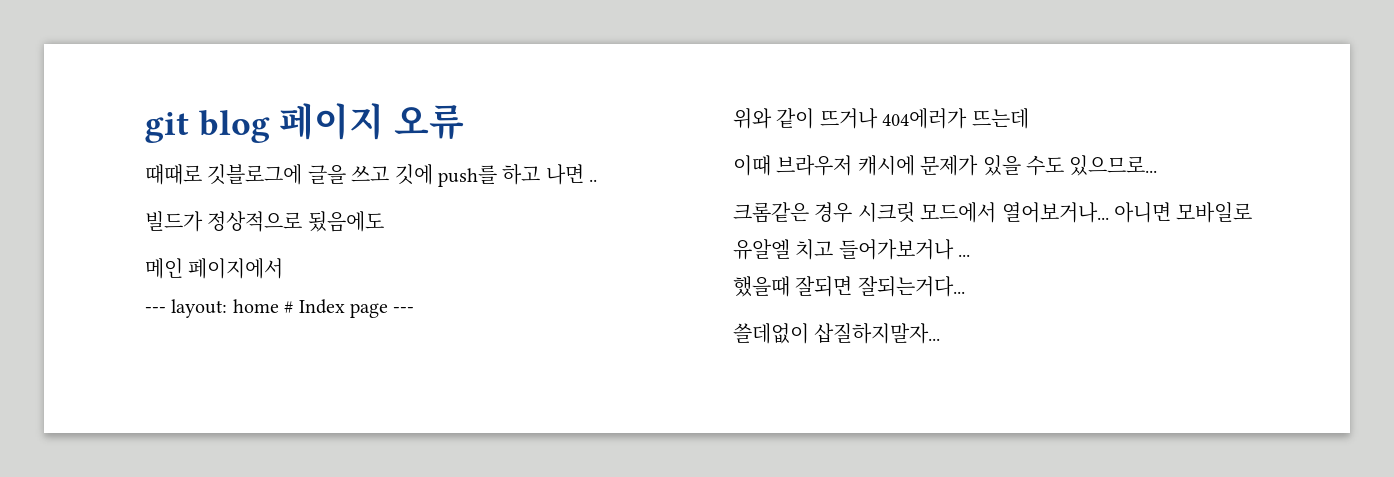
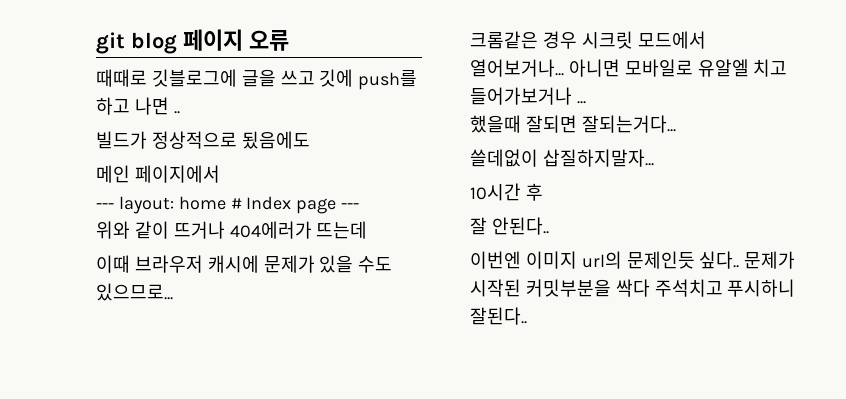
(941, 333) none -> [470,183,543,201] [470,217,549,235] [470,251,796,269] [470,279,796,297] [470,307,527,325] // 10시간 후 // 잘 안된다.. // 이번엔 이미지 url의 문제인듯 싶다.. 문제가 시작된 커밋부분을 싹다 주석치고 푸시하니 잘된다..

